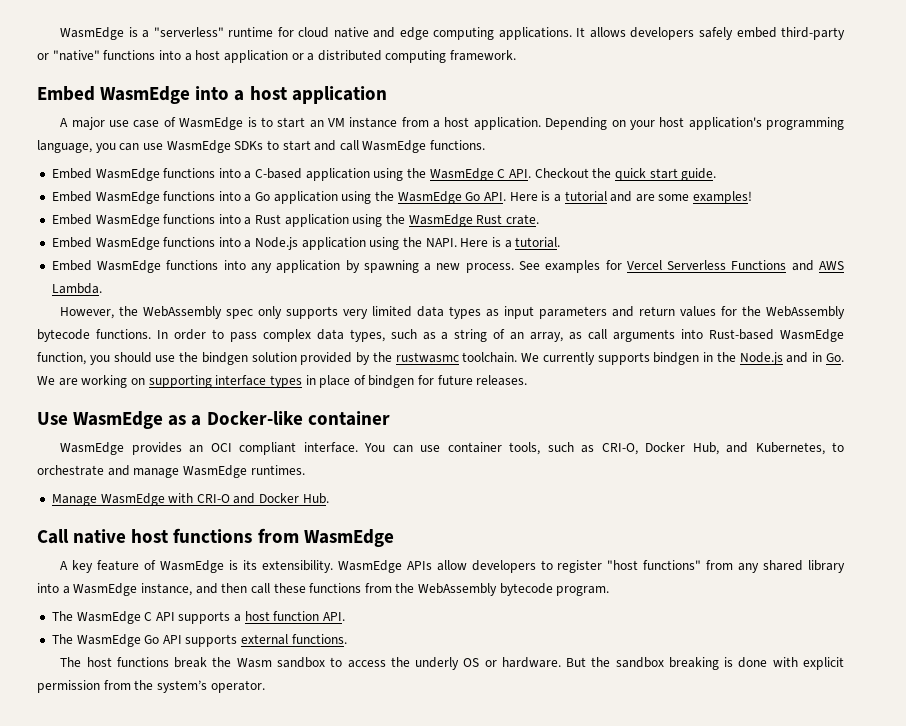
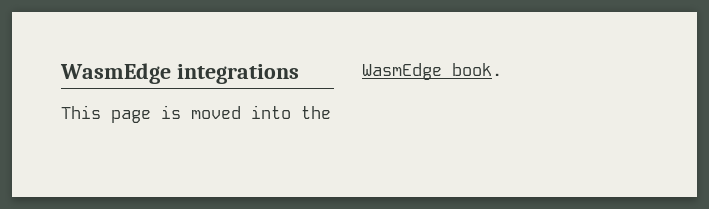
[60,27,846,40] [37,50,517,63] [37,86,387,104] [60,117,845,130] [37,140,486,153] [51,168,717,181] [51,191,753,204] [51,214,539,227] [51,237,561,250] [51,260,845,273] [51,283,102,294] [60,306,846,319] [37,329,845,342] [37,352,844,365] [37,375,528,388] [37,411,390,429] [60,442,845,455] [37,465,305,478] [51,493,329,506] [37,528,394,547] [60,560,846,573] [37,583,610,596] [51,611,346,624] [51,634,347,647] [60,657,845,670] [37,680,265,693] WasmEdge is a "serverless" runtime for cloud native and edge computing applications. It allows developers safely embed third-party or "native" functions into a host application or a distributed computing framework. // Embed WasmEdge into a host application // A major use case of WasmEdge is to start an VM instance from a host application. Depending on your host application's programming language, you can use WasmEdge SDKs to start and call WasmEdge functions. // Embed WasmEdge functions into a C-based application using the WasmEdge C API. Checkout the quick start guide. // Embed WasmEdge functions into a Go application using the WasmEdge Go API. Here is a tutorial and are some examples! // Embed WasmEdge functions into a Rust application using the WasmEdge Rust crate. // Embed WasmEdge functions into a Node.js application using the NAPI. Here is a tutorial. // Embed WasmEdge functions into any application by spawning a new process. See examples for Vercel Serverless Functions and AWS Lambda. // However, the WebAssembly spec only supports very limited data types as input parameters and return values for the WebAssembly bytecode functions. In order to pass complex data types, such as a string of an array, as call arguments into Rust-based WasmEdge function, you should use the bindgen solution provided by the rustwasmc toolchain. We currently supports bindgen in the Node.js and in Go. We are working on supporting interface types in place of bindgen for future releases. // Use WasmEdge as a Docker-like container // WasmEdge provides an OCI compliant interface. You can use container tools, such as CRI-O, Docker Hub, and Kubernetes, to orchestrate and manage WasmEdge runtimes. // Manage WasmEdge with CRI-O and Docker Hub. // Call native host functions from WasmEdge // A key feature of WasmEdge is its extensibility. WasmEdge APIs allow developers to register "host functions" from any shared library into a WasmEdge instance, and then call these functions from the WebAssembly bytecode program. // The WasmEdge C API supports a host function API. // The WasmEdge Go API supports external functions. // The host functions break the Wasm sandbox to access the underly OS or hardware. But the sandbox breaking is done with explicit permission from the system’s operator. -> [60,63,299,84] [61,105,331,123] [362,63,502,80] WasmEdge integrations // This page is moved into the WasmEdge book.

